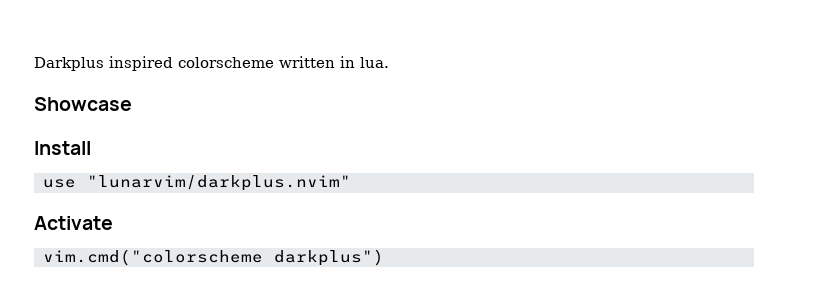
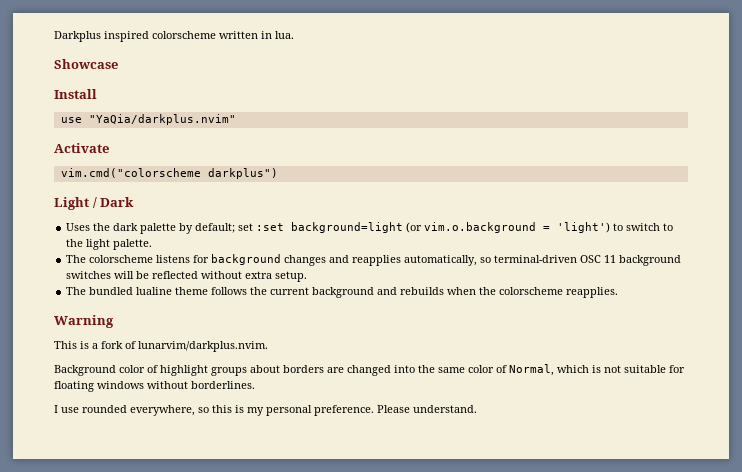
[86,175,351,191] "lunarvim/darkplus.nvim" -> [88,114,236,125] "YaQia/darkplus.nvim"
(384, 257) none -> [54,197,135,210] [66,222,674,234] [66,239,153,250] [66,254,682,266] [66,271,308,282] [66,287,619,298] [54,315,114,328] [54,341,268,352] [54,364,685,376] [54,381,255,392] [54,405,477,416] // Light / Dark // Uses the dark palette by default; set :set background=light (or vim.o.background = 'light') to switch to the light palette. // The colorscheme listens for background changes and reapplies automatically, so terminal-driven OSC 11 background switches will be reflected without extra setup. // The bundled lualine theme follows the current background and rebuilds when the colorscheme reapplies. // Warning // This is a fork of lunarvim/darkplus.nvim. // Background color of highlight groups about borders are changed into the same color of Normal, which is not suitable for floating windows without borderlines. // I use rounded everywhere, so this is my personal preference. Please understand.

